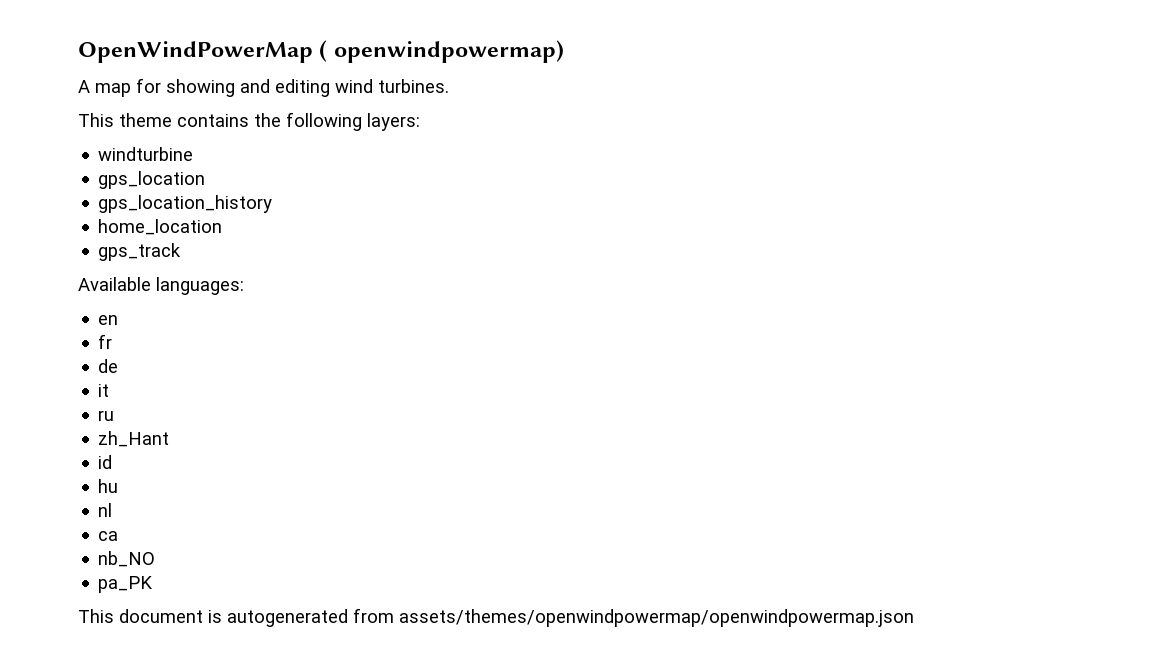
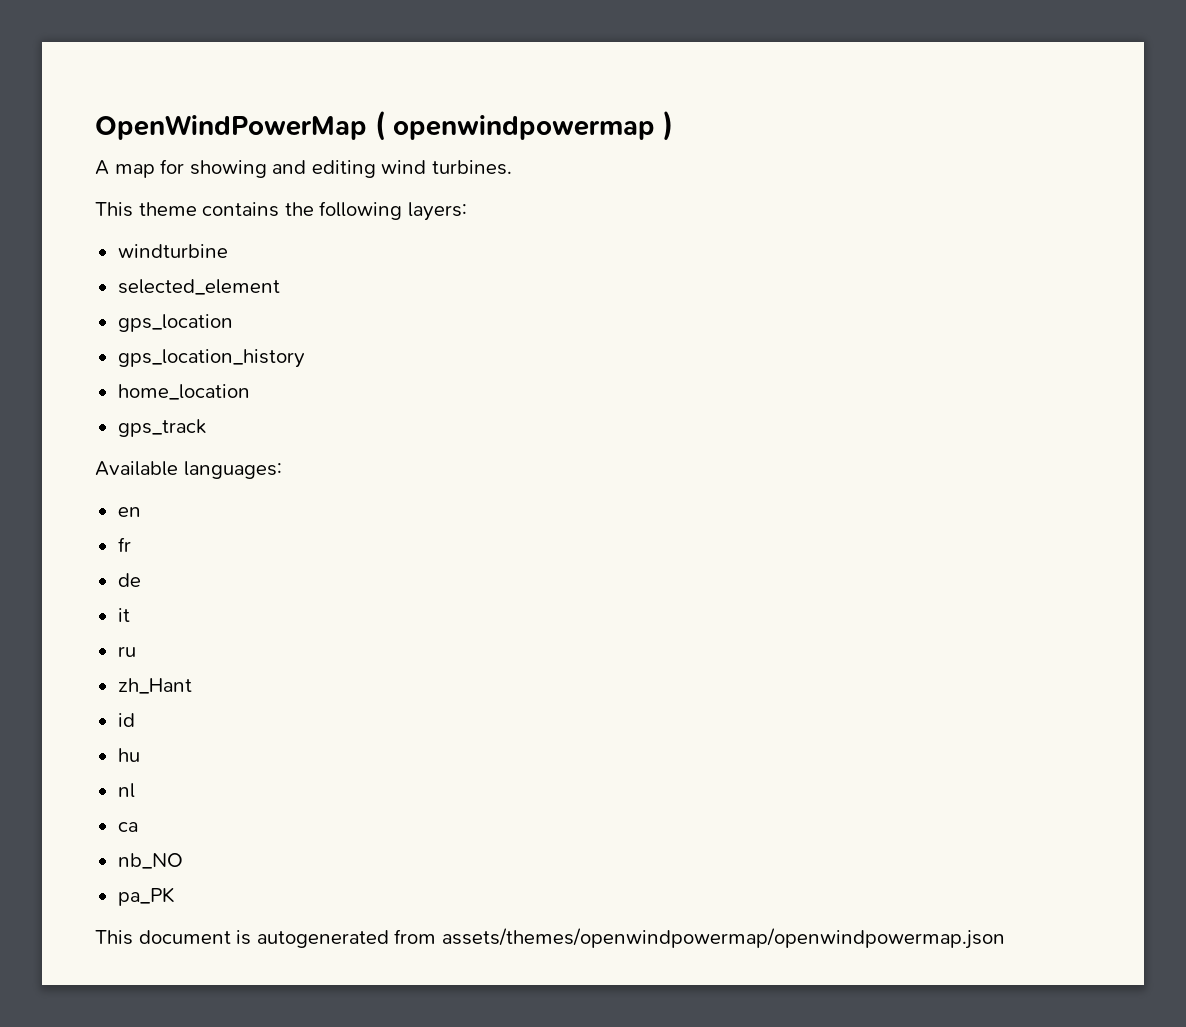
[333,40,564,63] openwindpowermap) -> [393,110,673,141] openwindpowermap )
(194, 154) none -> [117,279,280,295] // selected_element

